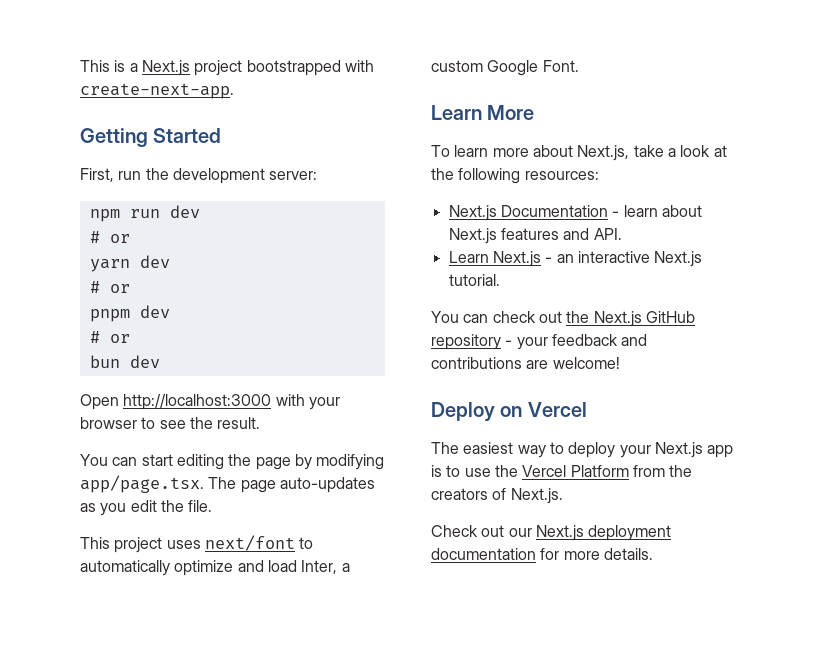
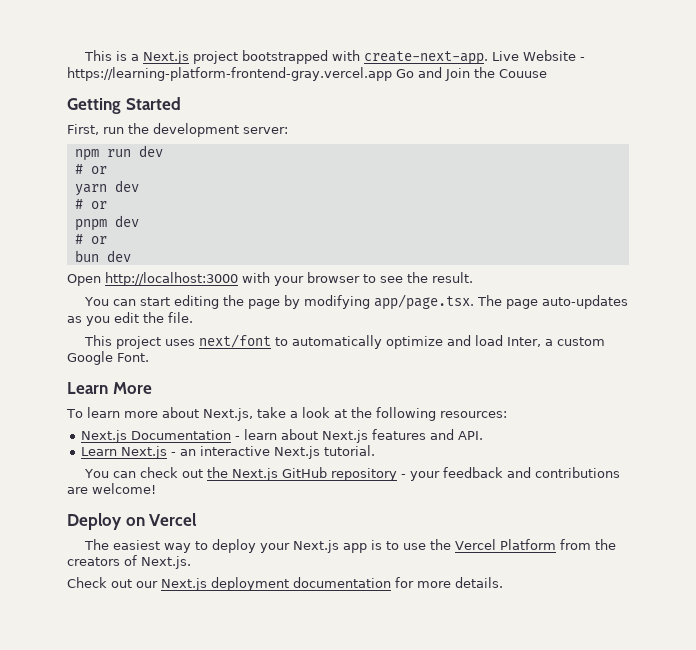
(234, 91) none -> [492,50,586,61] [67,67,547,81] Live Website - https://learning-platform-frontend-gray.vercel.app Go and Join the Couuse

